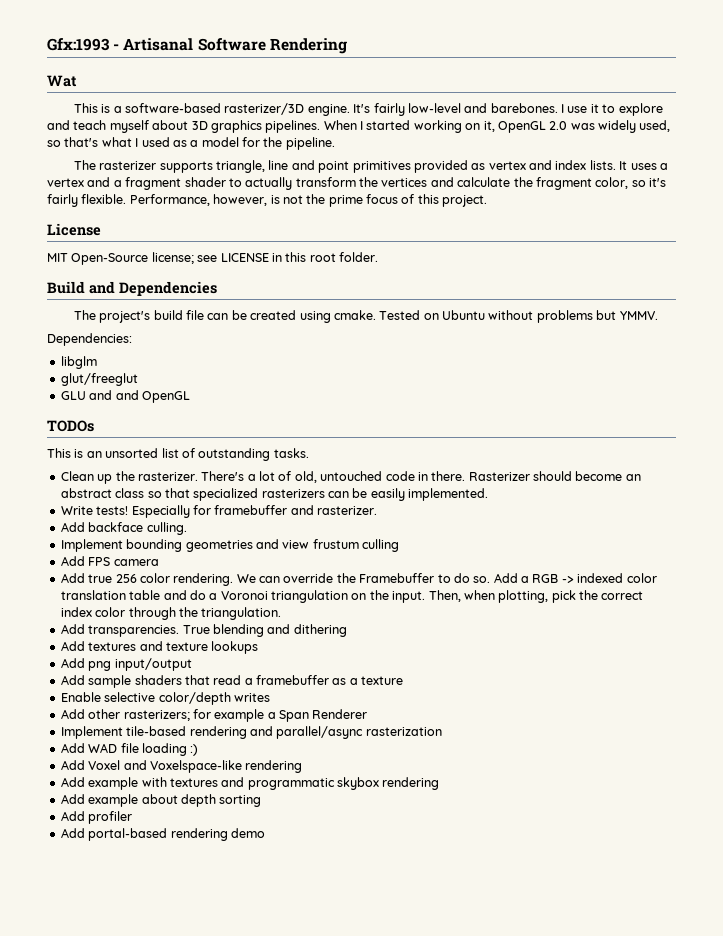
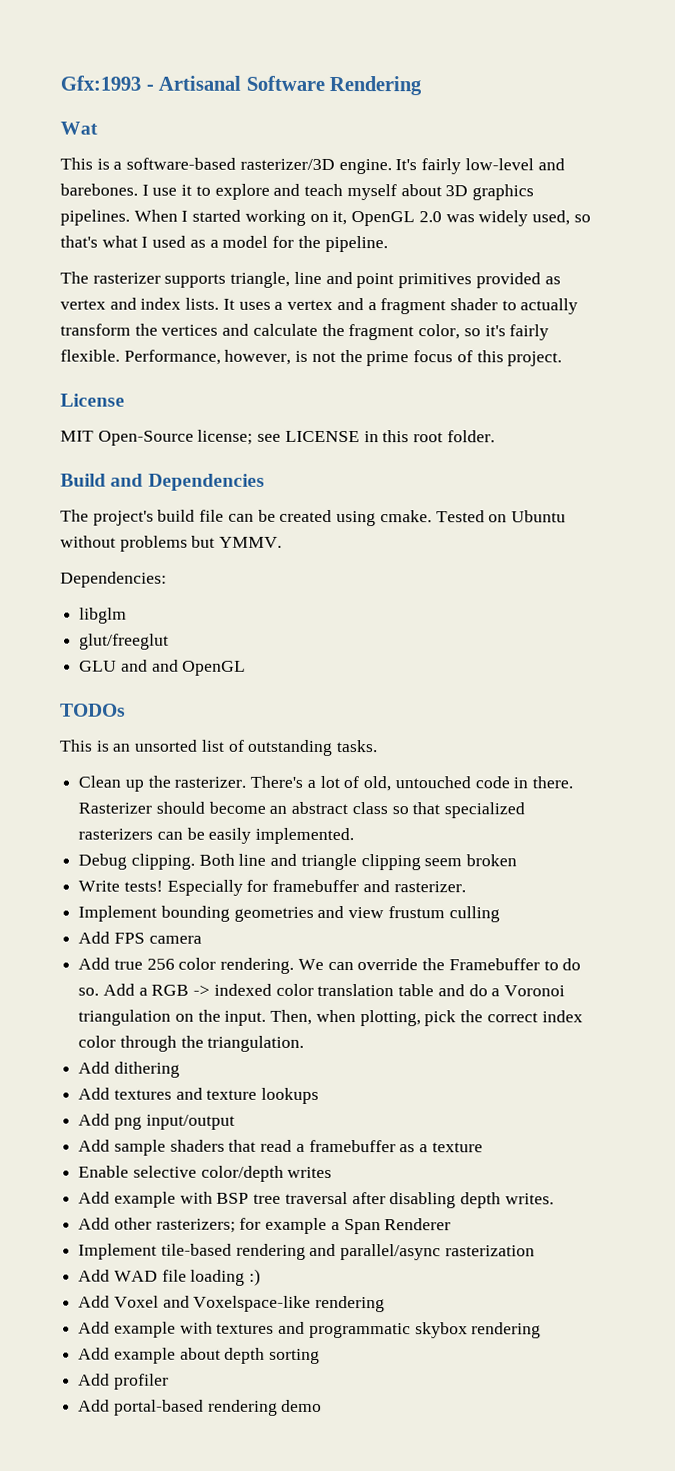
(489, 494) none -> [78,853,518,871] // Debug clipping. Both line and triangle clipping seem broken
[60,522,187,535] // Add backface culling. -> (466, 887) none
[88,624,291,637] transparencies. True blending and -> (111, 1067) none
(270, 697) none -> [78,1191,554,1209] // Add example with BSP tree traversal after disabling depth writes.

